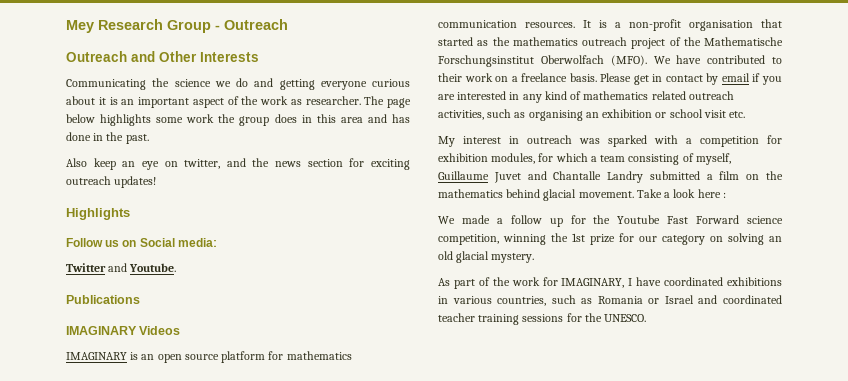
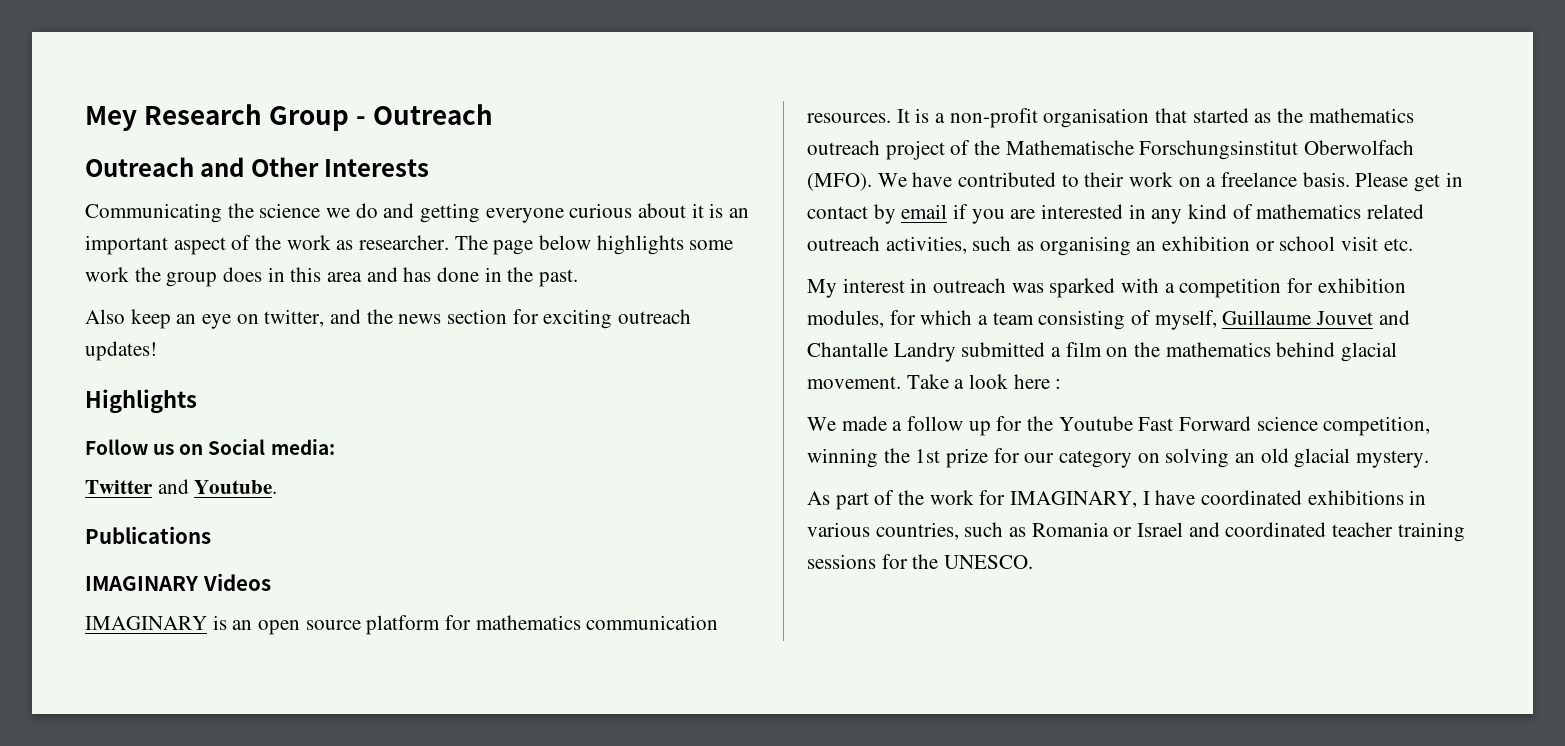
[493,172,521,183] Juvet -> [1316,311,1374,325] Jouvet

